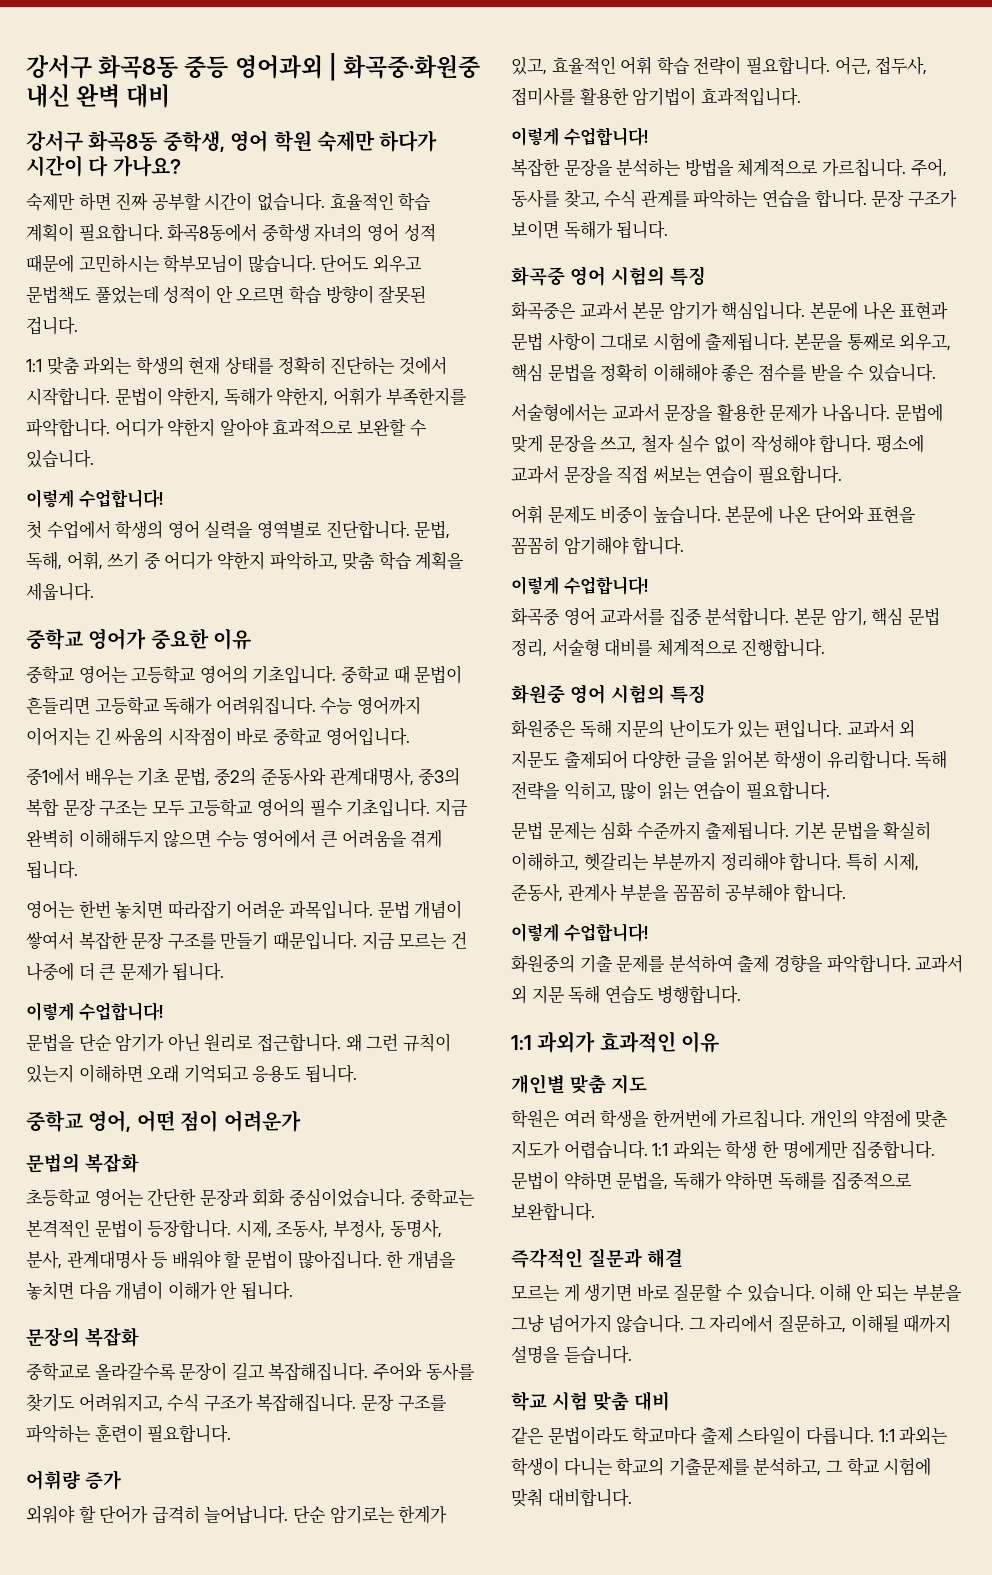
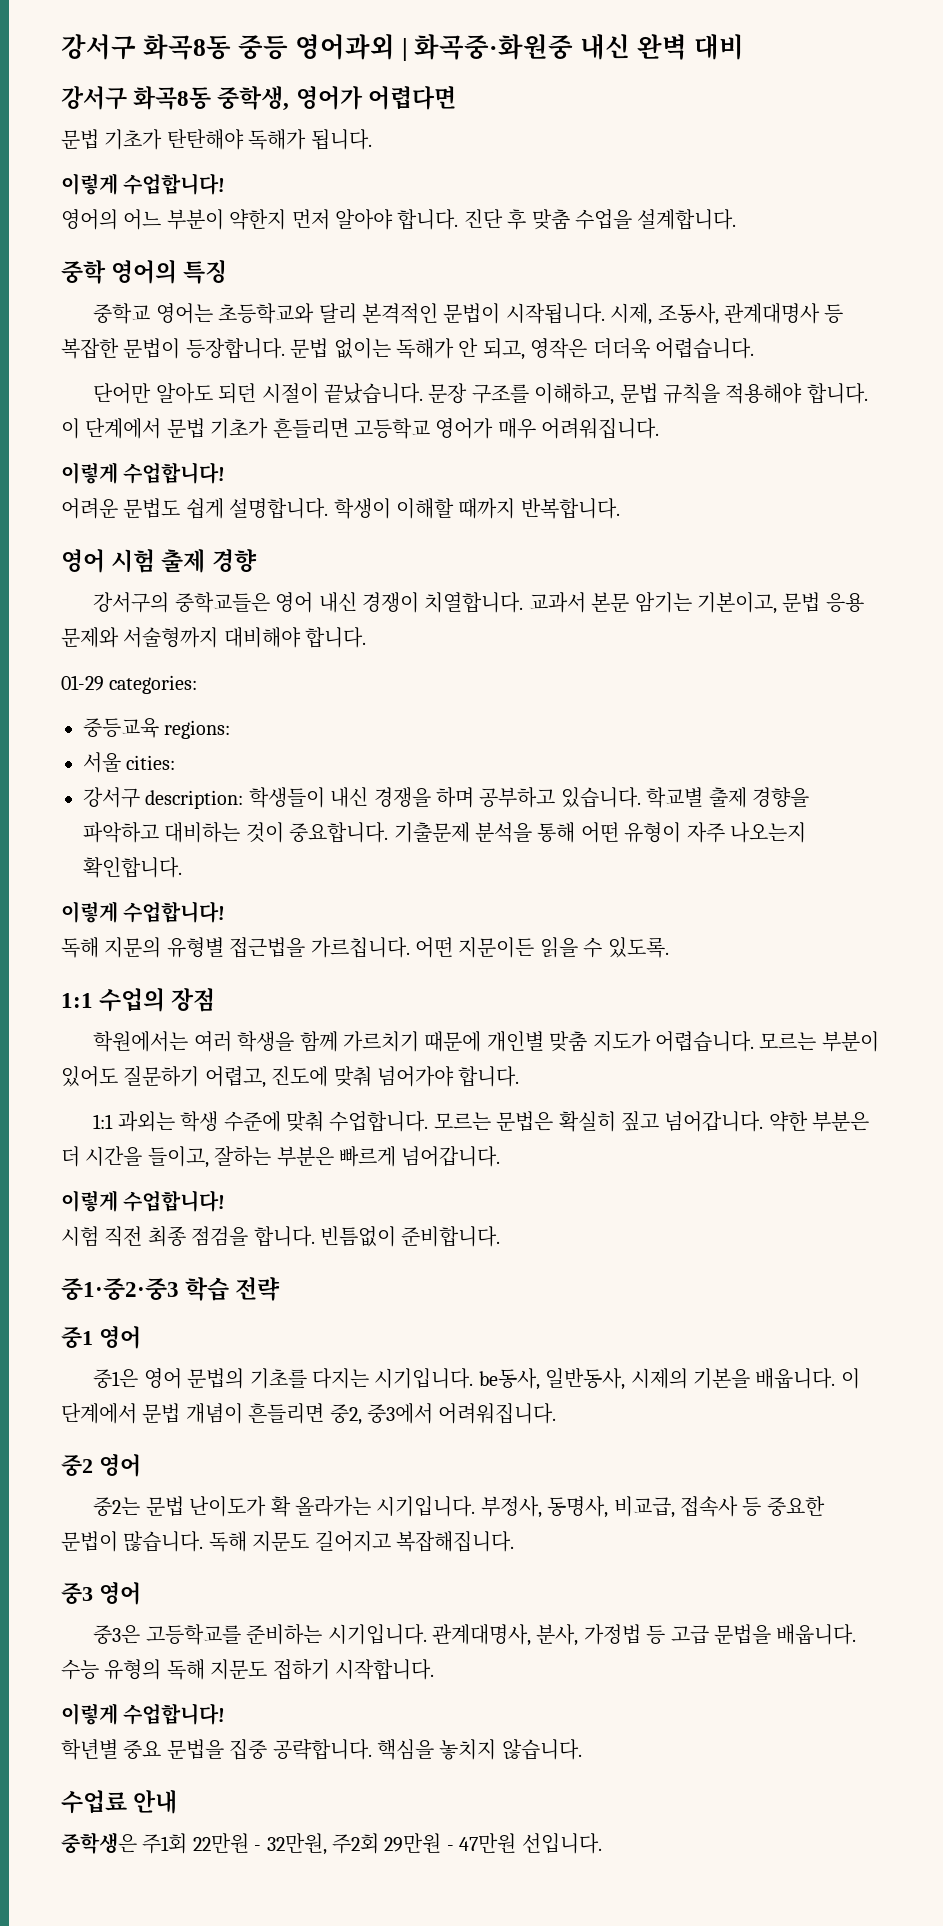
[230,130,438,152] [26,155,181,177] [26,192,432,211] [26,223,436,242] [26,254,422,273] [26,285,427,304] [26,316,78,335] [26,356,447,375] [26,387,467,406] [26,418,427,437] [26,450,94,468] [26,489,163,508] [26,520,451,539] [26,551,465,570] [26,583,94,601] [26,628,252,650] [26,665,463,684] [26,696,421,715] [26,727,410,746] [26,767,461,786] [26,798,468,817] [26,829,443,848] [26,861,78,879] [26,900,463,919] [26,931,467,950] [26,962,225,981] [26,1002,163,1021] [26,1033,451,1052] [26,1064,357,1083] [26,1110,301,1132] [26,1153,139,1173] [26,1188,475,1207] 영어 학원 숙제만 하다가 시간이 다 가나요? // 숙제만 하면 진짜 공부할 시간이 없습니다. 효율적인 학습 계획이 필요합니다. 화곡8동에서 중학생 자녀의 영어 성적 때문에 고민하시는 학부모님이 많습니다. 단어도 외우고 문법책도 풀었는데 성적이 안 오르면 학습 방향이 잘못된 겁니다. // 1:1 맞춤 과외는 학생의 현재 상태를 정확히 진단하는 것에서 시작합니다. 문법이 약한지, 독해가 약한지, 어휘가 부족한지를 파악합니다. 어디가 약한지 알아야 효과적으로 보완할 수 있습니다. // 이렇게 수업합니다! // 첫 수업에서 학생의 영어 실력을 영역별로 진단합니다. 문법, 독해, 어휘, 쓰기 중 어디가 약한지 파악하고, 맞춤 학습 계획을 세웁니다. // 중학교 영어가 중요한 이유 // 중학교 영어는 고등학교 영어의 기초입니다. 중학교 때 문법이 흔들리면 고등학교 독해가 어려워집니다. 수능 영어까지 이어지는 긴 싸움의 시작점이 바로 중학교 영어입니다. // 중1에서 배우는 기초 문법, 중2의 준동사와 관계대명사, 중3의 복합 문장 구조는 모두 고등학교 영어의 필수 기초입니다. 지금 완벽히 이해해두지 않으면 수능 영어에서 큰 어려움을 겪게 됩니다. // 영어는 한번 놓치면 따라잡기 어려운 과목입니다. 문법 개념이 쌓여서 복잡한 문장 구조를 만들기 때문입니다. 지금 모르는 건 나중에 더 큰 문제가 됩니다. // 이렇게 수업합니다! // 문법을 단순 암기가 아닌 원리로 접근합니다. 왜 그런 규칙이 있는지 이해하면 오래 기억되고 응용도 됩니다. // 중학교 영어, 어떤 점이 어려운가 // 문법의 복잡화 // 초등학교 영어는 간단한 문장과 회화 중심이었습니다. 중학교는 -> [295,86,456,110] [61,129,372,150] [61,173,226,195] [61,209,737,230] [61,260,228,284] [93,303,357,324] 영어가 어렵다면 // 문법 기초가 탄탄해야 독해가 됩니다. // 이렇게 수업합니다! // 영어의 어느 부분이 약한지 먼저 알아야 합니다. 진단 후 맞춤 수업을 설계합니다. // 중학 영어의 특징 // 중학교 영어는 초등학교와 달리
[147,1220,232,1238] 등장합니다. -> [505,303,605,324] 시작됩니다.
[332,1219,442,1238] [26,1250,456,1269] [26,1281,293,1300] [26,1327,139,1347] [26,1362,475,1381] [26,1393,447,1412] [26,1424,232,1443] [26,1470,121,1490] [26,1505,448,1524] [511,56,928,75] [511,87,801,106] [511,127,648,146] [511,158,947,177] [511,189,957,208] [511,220,669,239] [511,266,706,286] [511,301,949,320] [511,332,952,351] [511,363,936,382] [511,403,943,422] [511,434,924,453] [511,465,842,484] [511,505,917,524] [511,536,685,555] [511,576,648,595] [511,607,940,626] [511,638,826,657] [511,684,706,704] [511,719,916,738] [511,750,948,769] [511,781,830,800] [511,821,932,840] [511,852,919,871] [511,883,846,902] [511,923,648,942] [511,954,964,973] [511,985,742,1004] [511,1031,720,1053] [511,1074,647,1094] [511,1109,949,1128] [511,1140,936,1159] [511,1171,912,1190] [511,1203,595,1221] [511,1248,683,1268] [511,1283,962,1302] [511,1314,952,1333] [511,1345,632,1364] [511,1391,670,1411] [511,1426,949,1445] [511,1457,932,1476] [511,1488,632,1507] 부정사, 동명사, 분사, 관계대명사 등 배워야 할 문법이 많아집니다. 한 개념을 놓치면 다음 개념이 이해가 안 됩니다. // 문장의 복잡화 // 중학교로 올라갈수록 문장이 길고 복잡해집니다. 주어와 동사를 찾기도 어려워지고, 수식 구조가 복잡해집니다. 문장 구조를 파악하는 훈련이 필요합니다. // 어휘량 증가 // 외워야 할 단어가 급격히 늘어납니다. 단순 암기로는 한계가 있고, 효율적인 어휘 학습 전략이 필요합니다. 어근, 접두사, 접미사를 활용한 암기법이 효과적입니다. // 이렇게 수업합니다! // 복잡한 문장을 분석하는 방법을 체계적으로 가르칩니다. 주어, 동사를 찾고, 수식 관계를 파악하는 연습을 합니다. 문장 구조가 보이면 독해가 됩니다. // 화곡중 영어 시험의 특징 // 화곡중은 교과서 본문 암기가 핵심입니다. 본문에 나온 표현과 문법 사항이 그대로 시험에 출제됩니다. 본문을 통째로 외우고, 핵심 문법을 정확히 이해해야 좋은 점수를 받을 수 있습니다. // 서술형에서는 교과서 문장을 활용한 문제가 나옵니다. 문법에 맞게 문장을 쓰고, 철자 실수 없이 작성해야 합니다. 평소에 교과서 문장을 직접 써보는 연습이 필요합니다. // 어휘 문제도 비중이 높습니다. 본문에 나온 단어와 표현을 꼼꼼히 암기해야 합니다. // 이렇게 수업합니다! // 화곡중 영어 교과서를 집중 분석합니다. 본문 암기, 핵심 문법 정리, 서술형 대비를 체계적으로 진행합니다. // 화원중 영어 시험의 특징 // 화원중은 독해 지문의 난이도가 있는 편입니다. 교과서 외 지문도 출제되어 다양한 글을 읽어본 학생이 유리합니다. 독해 전략을 익히고, 많이 읽는 연습이 필요합니다. // 문법 문제는 심화 수준까지 출제됩니다. 기본 문법을 확실히 이해하고, 헷갈리는 부분까지 정리해야 합니다. 특히 시제, 준동사, 관계사 부분을 꼼꼼히 공부해야 합니다. // 이렇게 수업합니다! // 화원중의 기출 문제를 분석하여 출제 경향을 파악합니다. 교과서 외 지문 독해 연습도 병행합니다. // 1:1 과외가 효과적인 이유 // 개인별 맞춤 지도 // 학원은 여러 학생을 한꺼번에 가르칩니다. 개인의 약점에 맞춘 지도가 어렵습니다. 1:1 과외는 학생 한 명에게만 집중합니다. 문법이 약하면 문법을, 독해가 약하면 독해를 집중적으로 보완합니다. // 즉각적인 질문과 해결 // 모르는 게 생기면 바로 질문할 수 있습니다. 이해 안 되는 부분을 그냥 넘어가지 않습니다. 그 자리에서 질문하고, 이해될 때까지 설명을 듣습니다. // 학교 시험 맞춤 대비 // 같은 문법이라도 학교마다 출제 스타일이 다릅니다. 1:1 과외는 학생이 다니는 학교의 기출문제를 분석하고, 그 학교 시험에 맞춰 대비합니다. -> [724,303,844,324] [61,338,754,360] [93,383,868,405] [61,418,660,439] [61,462,226,484] [61,498,620,519] [61,549,257,573] [93,591,864,614] [61,627,367,648] [61,675,198,694] [83,718,231,739] [83,752,176,773] [83,787,809,809] [83,822,806,843] [83,857,182,878] [61,901,226,923] [61,937,669,958] [61,988,216,1012] [93,1031,879,1052] [61,1066,520,1088] [93,1111,870,1132] [61,1146,501,1168] [61,1190,226,1212] [61,1226,501,1247] [61,1277,281,1301] [61,1326,141,1349] [93,1368,860,1390] [61,1403,557,1425] [61,1454,141,1477] [93,1496,825,1518] [61,1531,514,1552] [61,1582,141,1605] [93,1624,857,1646] [61,1659,434,1680] [61,1703,226,1725] [61,1739,582,1760] [61,1790,178,1814] [61,1832,602,1855] 관계대명사 등 복잡한 문법이 등장합니다. 문법 없이는 독해가 안 되고, 영작은 더더욱 어렵습니다. // 단어만 알아도 되던 시절이 끝났습니다. 문장 구조를 이해하고, 문법 규칙을 적용해야 합니다. 이 단계에서 문법 기초가 흔들리면 고등학교 영어가 매우 어려워집니다. // 이렇게 수업합니다! // 어려운 문법도 쉽게 설명합니다. 학생이 이해할 때까지 반복합니다. // 영어 시험 출제 경향 // 강서구의 중학교들은 영어 내신 경쟁이 치열합니다. 교과서 본문 암기는 기본이고, 문법 응용 문제와 서술형까지 대비해야 합니다. // 01-29 categories: // 중등교육 regions: // 서울 cities: // 강서구 description: 학생들이 내신 경쟁을 하며 공부하고 있습니다. 학교별 출제 경향을 파악하고 대비하는 것이 중요합니다. 기출문제 분석을 통해 어떤 유형이 자주 나오는지 확인합니다. // 이렇게 수업합니다! // 독해 지문의 유형별 접근법을 가르칩니다. 어떤 지문이든 읽을 수 있도록. // 1:1 수업의 장점 // 학원에서는 여러 학생을 함께 가르치기 때문에 개인별 맞춤 지도가 어렵습니다. 모르는 부분이 있어도 질문하기 어렵고, 진도에 맞춰 넘어가야 합니다. // 1:1 과외는 학생 수준에 맞춰 수업합니다. 모르는 문법은 확실히 짚고 넘어갑니다. 약한 부분은 더 시간을 들이고, 잘하는 부분은 빠르게 넘어갑니다. // 이렇게 수업합니다! // 시험 직전 최종 점검을 합니다. 빈틈없이 준비합니다. // 중1·중2·중3 학습 전략 // 중1 영어 // 중1은 영어 문법의 기초를 다지는 시기입니다. be동사, 일반동사, 시제의 기본을 배웁니다. 이 단계에서 문법 개념이 흔들리면 중2, 중3에서 어려워집니다. // 중2 영어 // 중2는 문법 난이도가 확 올라가는 시기입니다. 부정사, 동명사, 비교급, 접속사 등 중요한 문법이 많습니다. 독해 지문도 길어지고 복잡해집니다. // 중3 영어 // 중3은 고등학교를 준비하는 시기입니다. 관계대명사, 분사, 가정법 등 고급 문법을 배웁니다. 수능 유형의 독해 지문도 접하기 시작합니다. // 이렇게 수업합니다! // 학년별 중요 문법을 집중 공략합니다. 핵심을 놓치지 않습니다. // 수업료 안내 // 중학생은 주1회 22만원 - 32만원, 주2회 29만원 - 47만원 선입니다.

